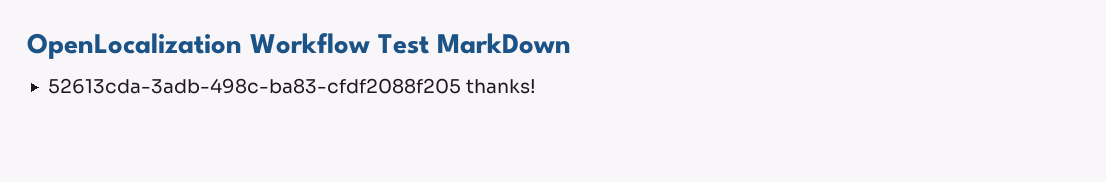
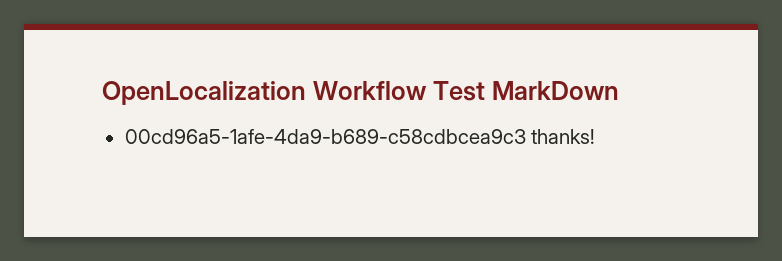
[47,78,461,94] 52613cda-3adb-498c-ba83-cfdf2088f205 -> [124,129,526,144] 00cd96a5-1afe-4da9-b689-c58cdbcea9c3

